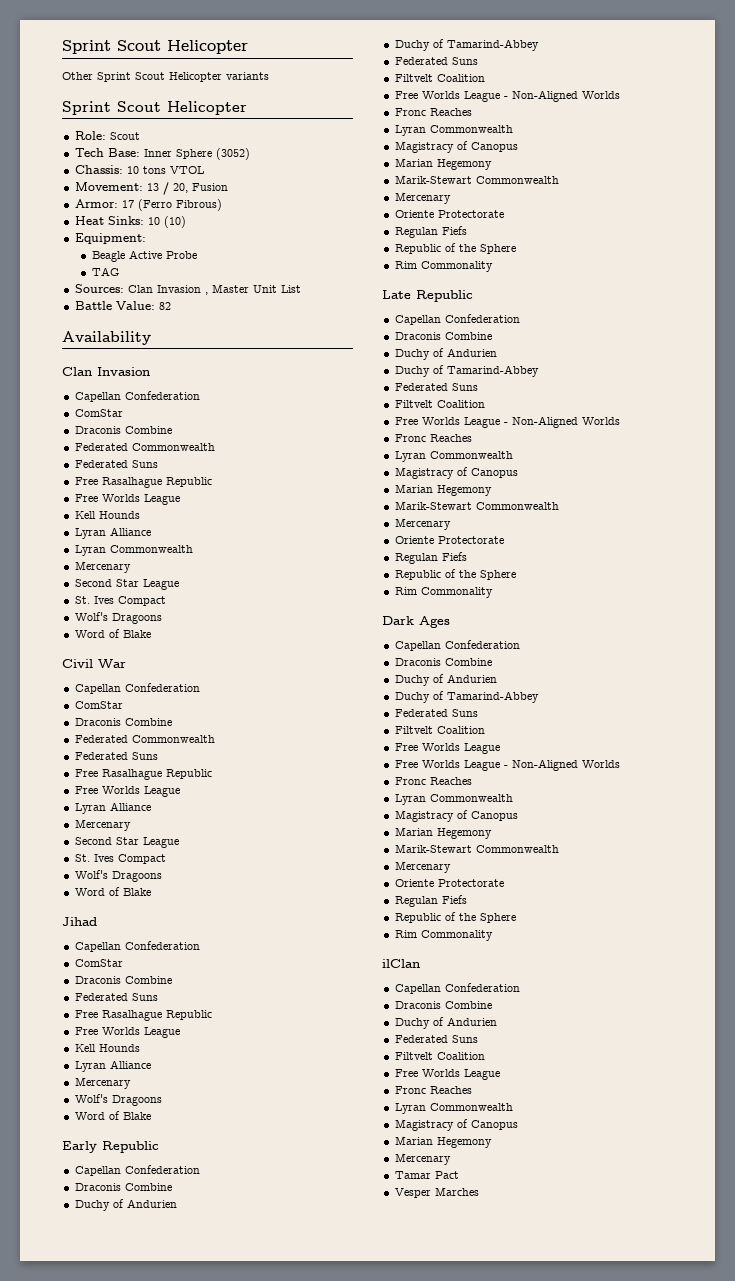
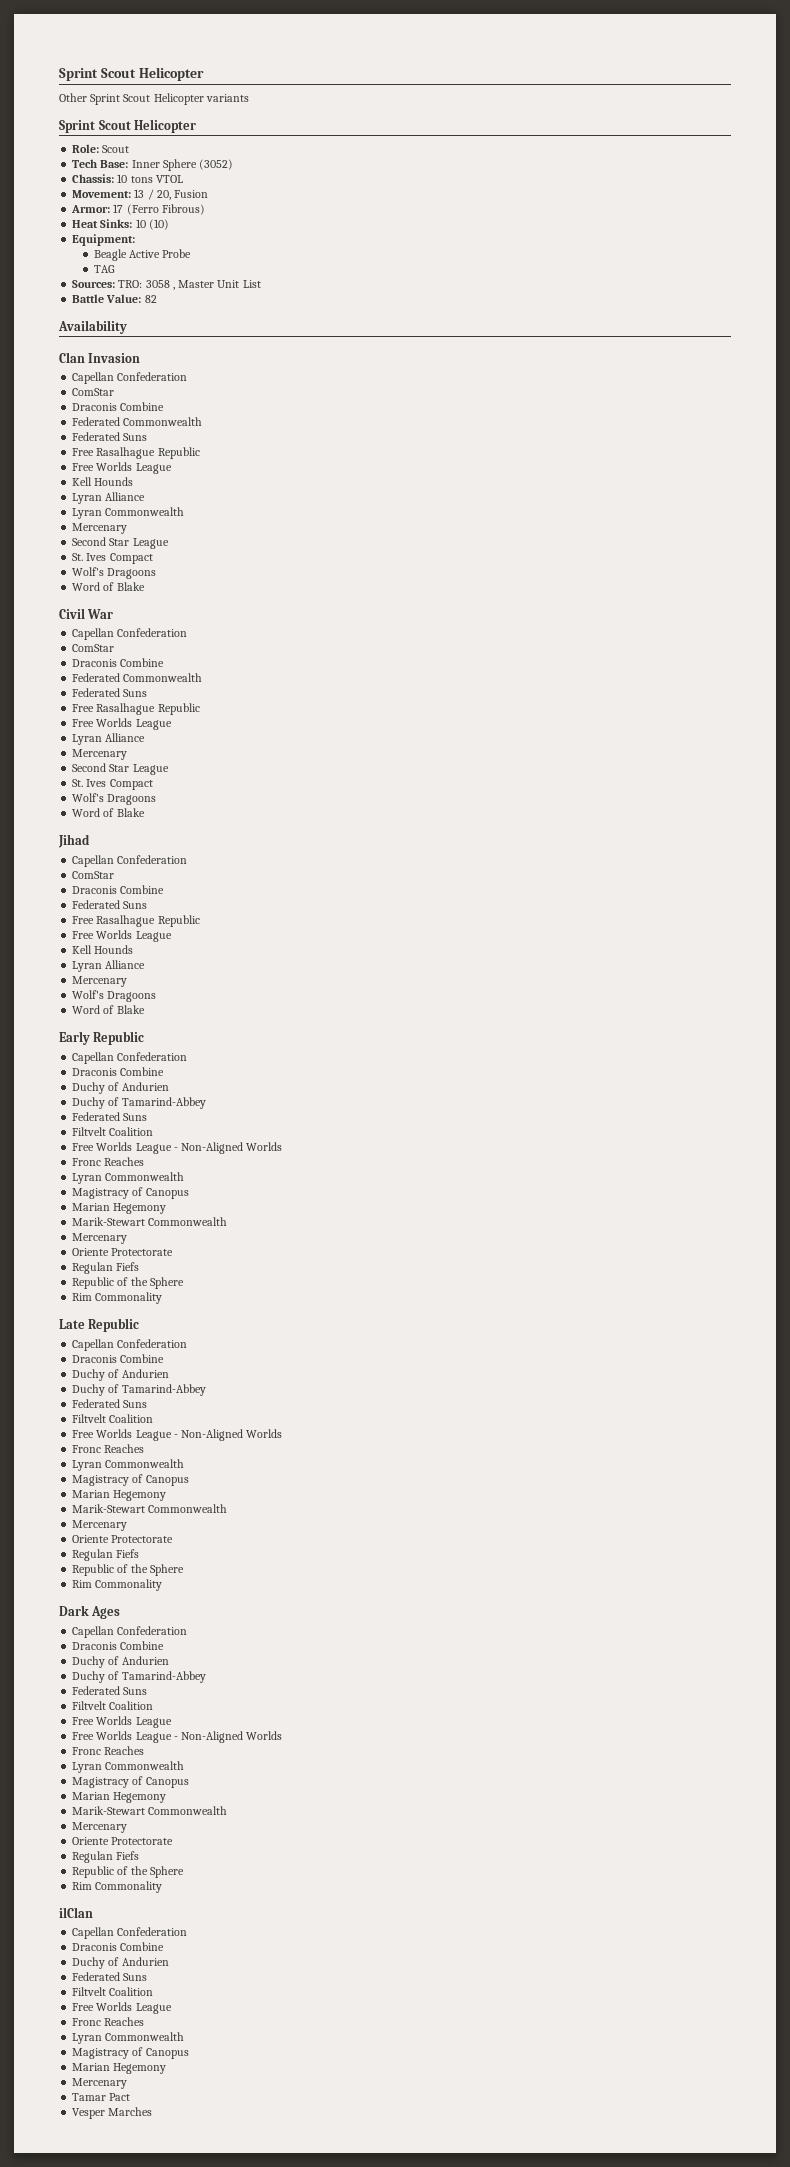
[127,285,201,293] Clan Invasion -> [118,280,170,288] TRO: 3058

